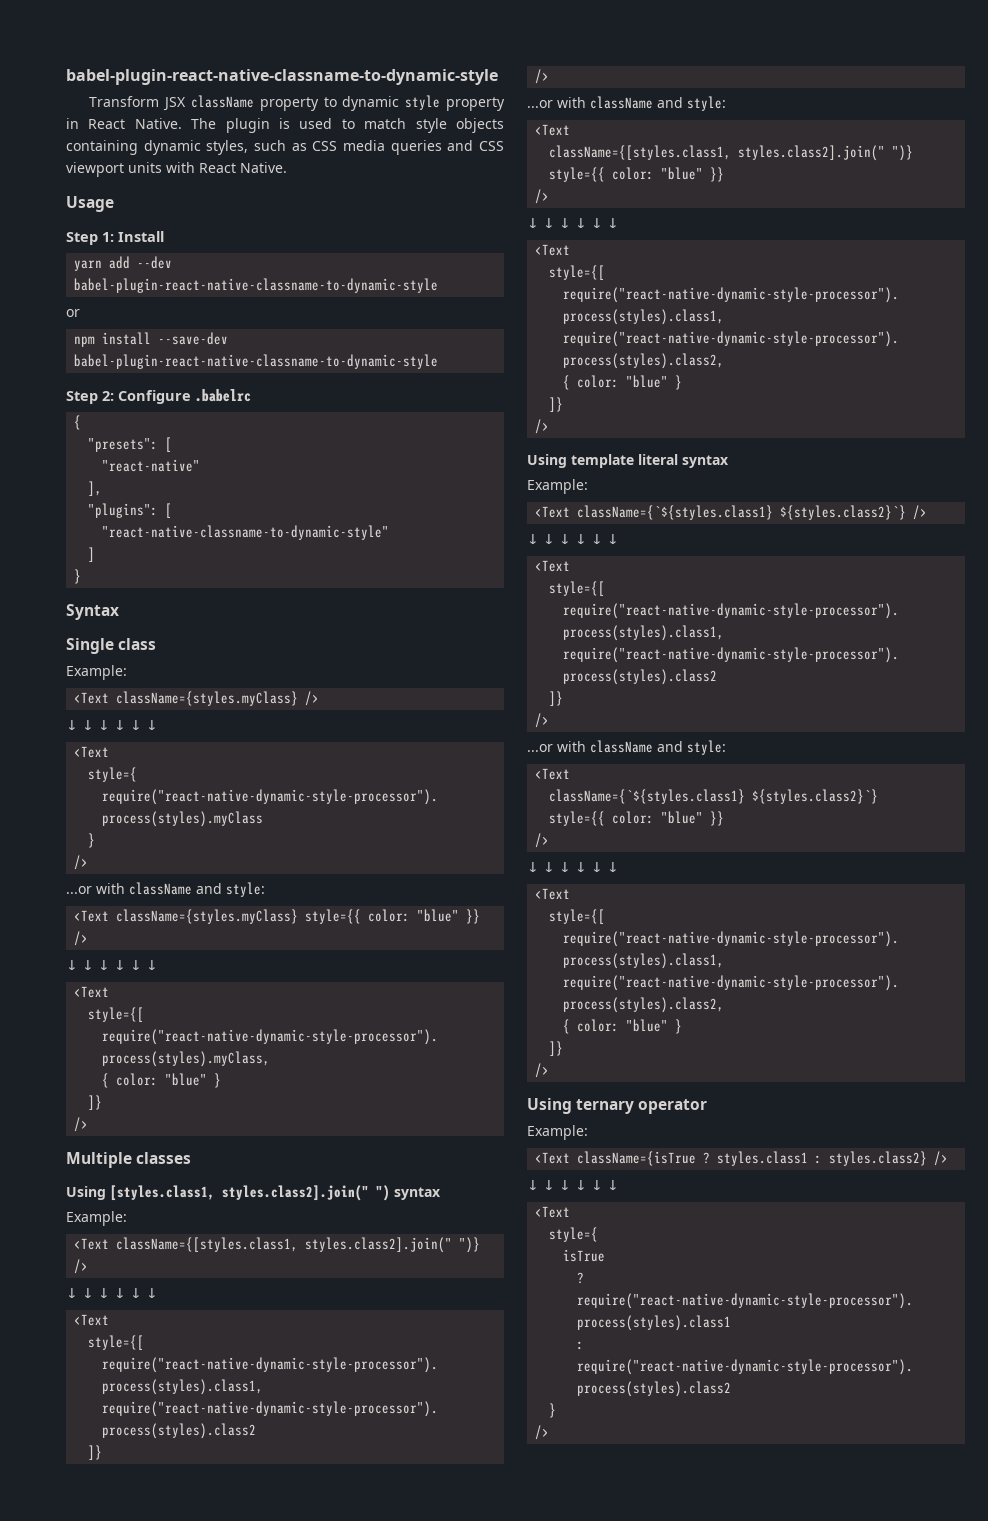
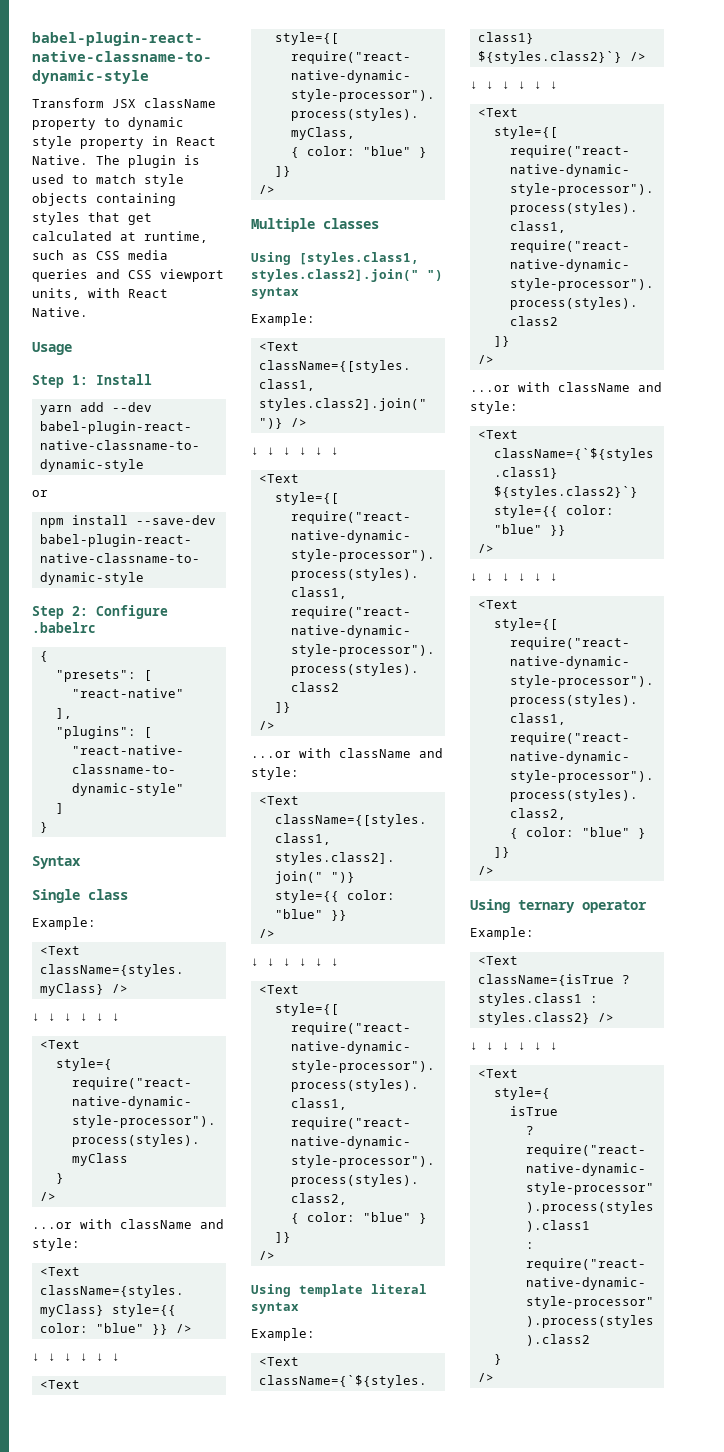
[143,140,249,155] dynamic styles, -> [32,212,152,225] [32,231,208,243] styles that get calculated at runtime,
[128,162,162,173] units -> [32,288,80,300] units,

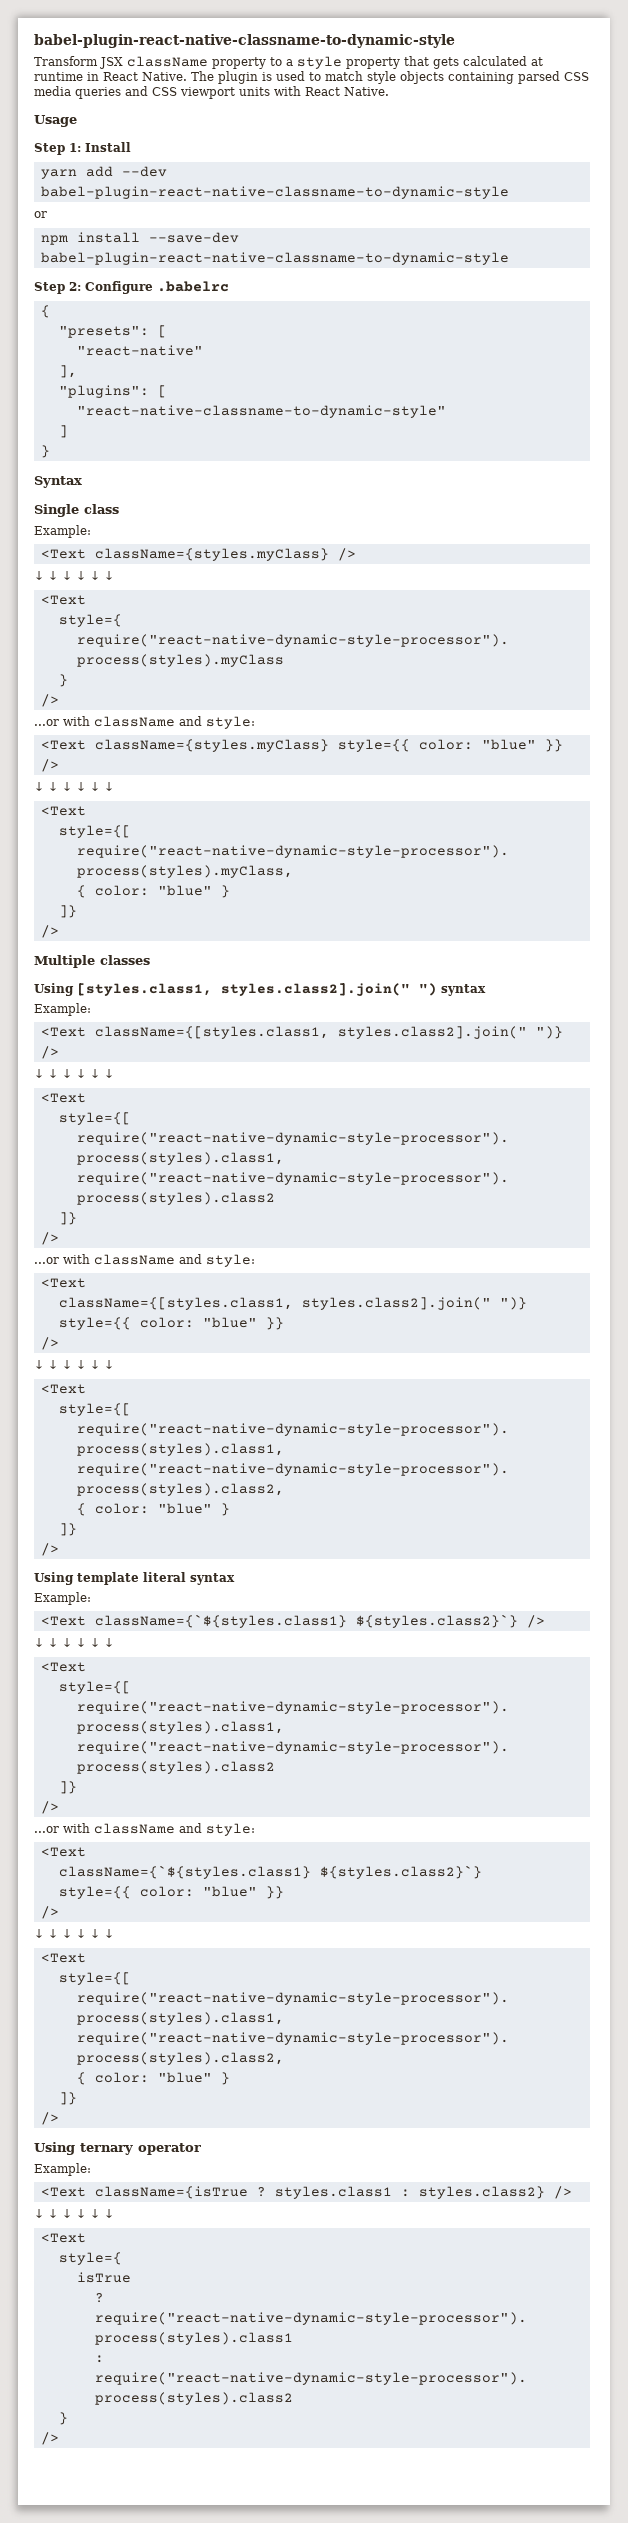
[128,117,184,130] dynamic -> [286,59,293,66] a
(144, 143) none -> [404,56,543,69] [34,72,83,81] that gets calculated at runtime
[32,212,152,225] [32,231,208,243] [32,250,88,260] styles that get calculated at runtime, such as -> [518,71,560,84] parsed
[32,288,80,300] units, -> [239,87,270,96] units

